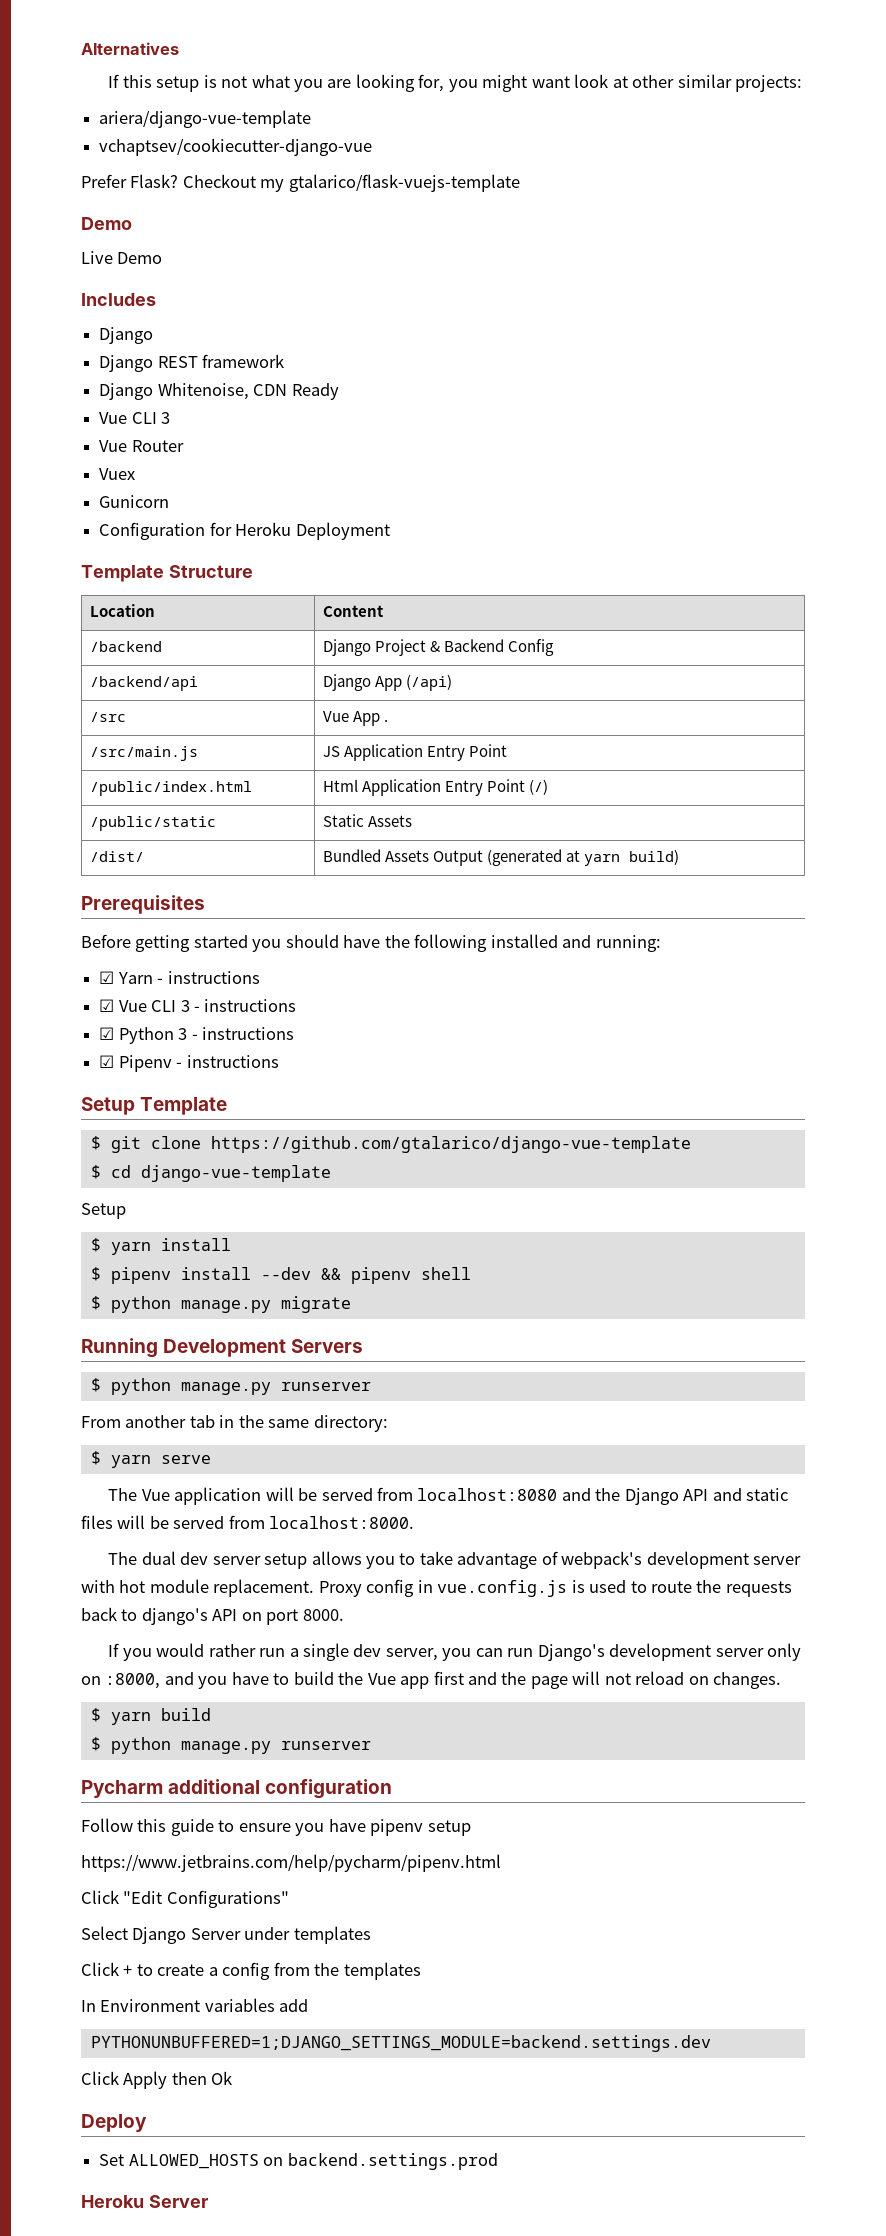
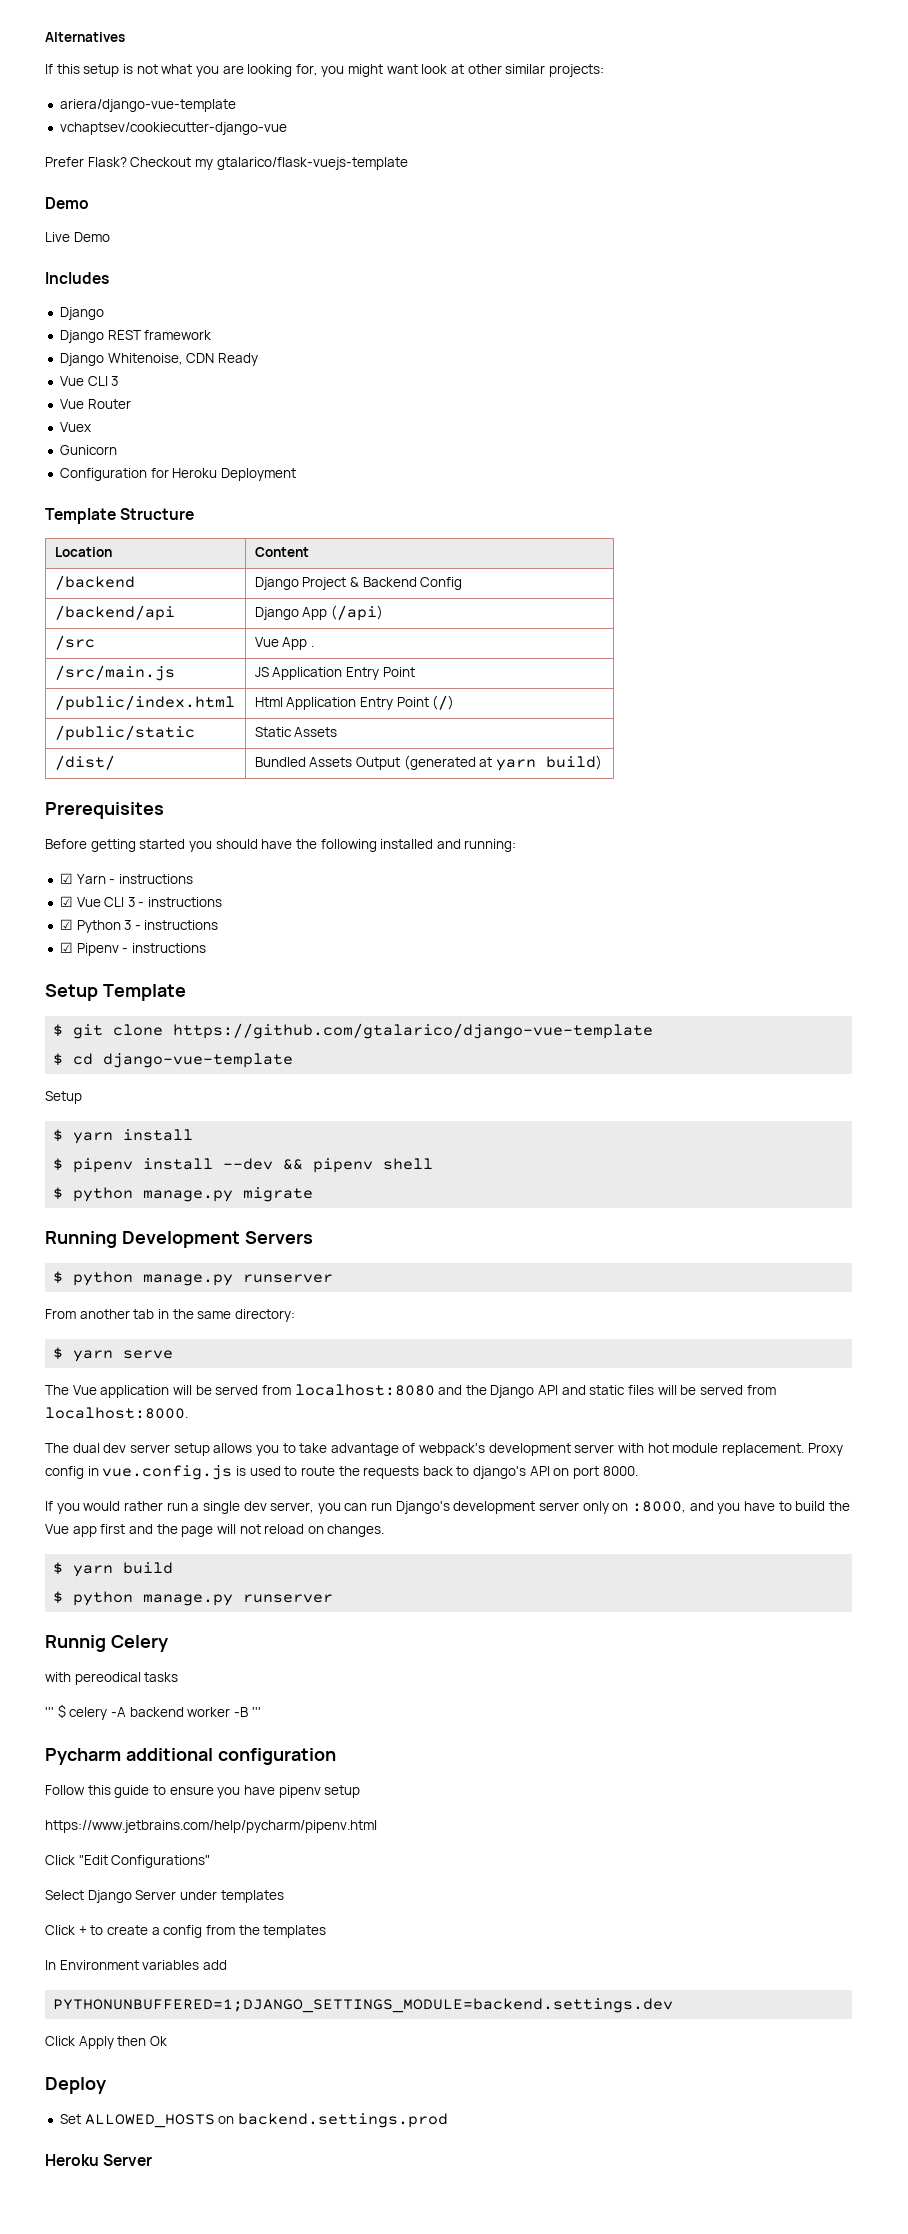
(371, 1745) none -> [45,1635,168,1652] [45,1672,179,1685] [45,1704,261,1720] // Runnig Celery // with pereodical tasks // ''' $ celery -A backend worker -B '''

